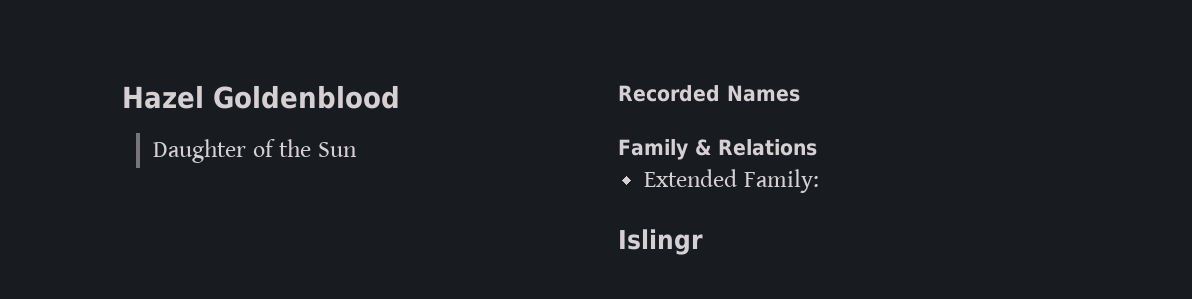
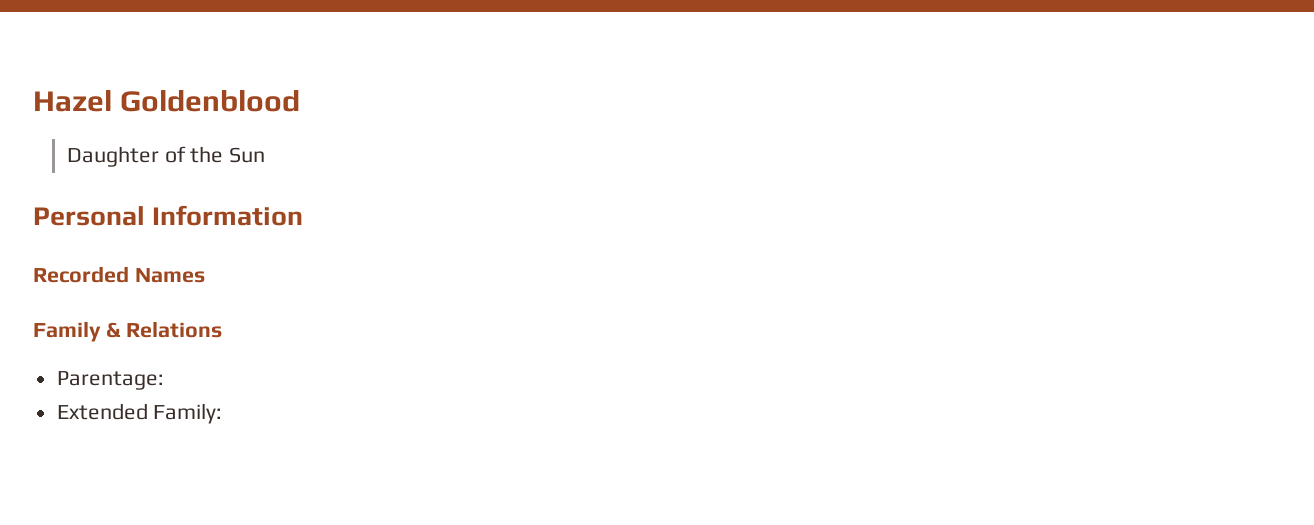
(357, 149) none -> [33,205,304,226] // Personal Information
(817, 147) none -> [56,371,164,390] // Parentage:
[618,229,703,255] // Islingr -> (223, 413) none

